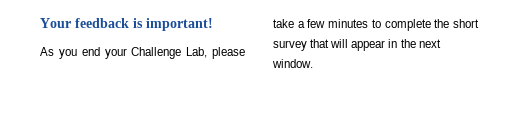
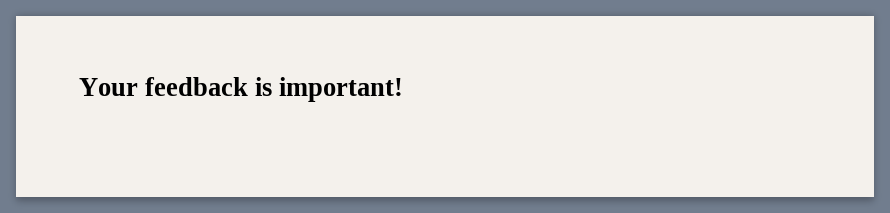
[40,47,245,59] [273,19,479,31] [273,39,441,51] [272,59,313,68] // As you end your Challenge Lab, please take a few minutes to complete the short survey that will appear in the next window. -> (404, 89) none

